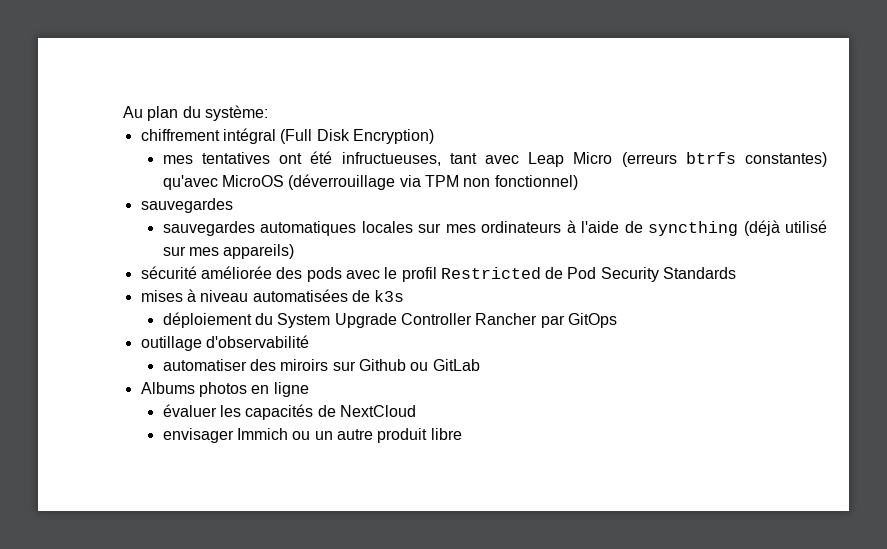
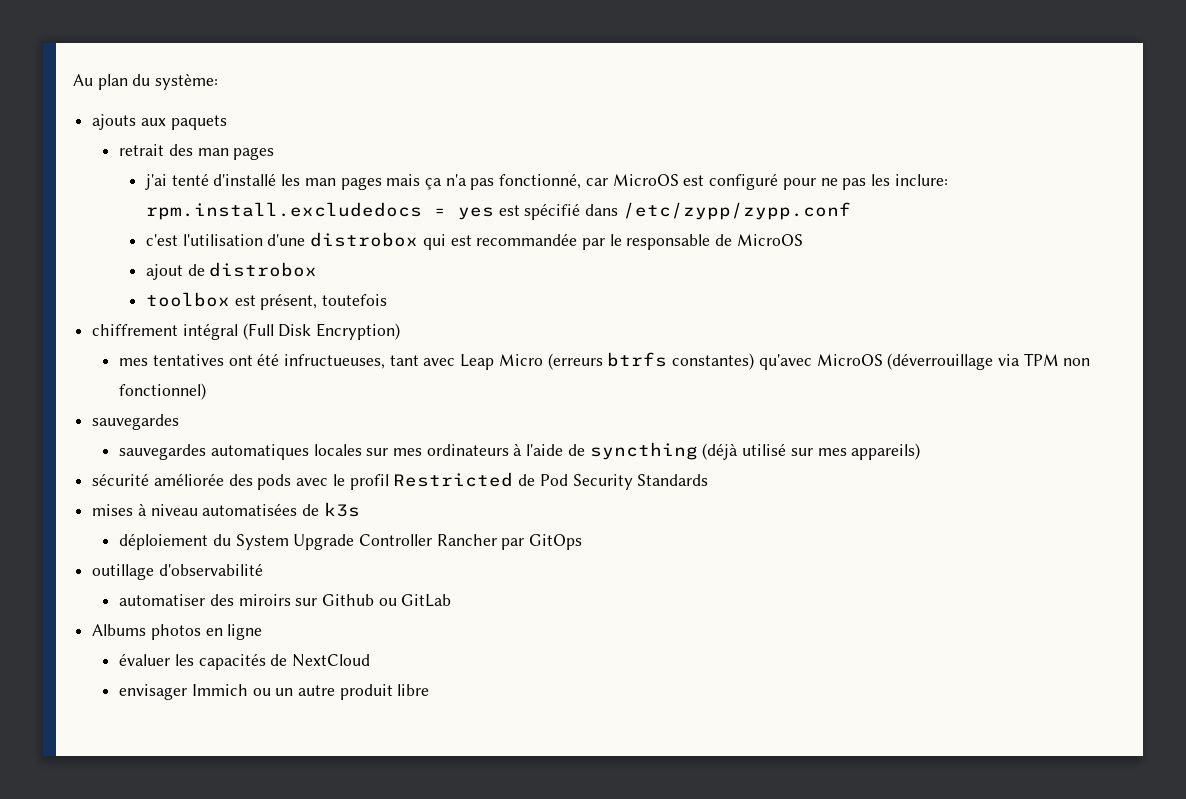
(268, 113) none -> [92,114,227,130] [119,144,275,160] [144,173,948,190] [145,202,851,220] [145,232,803,250] [145,262,318,280] [145,292,388,310] // ajouts aux paquets // retrait des man pages // j'ai tenté d'installé les man pages mais ça n'a pas fonctionné, car MicroOS est configuré pour ne pas les inclure: rpm.install.excludedocs = yes est spécifié dans /etc/zypp/zypp.conf // c'est l'utilisation d'une distrobox qui est recommandée par le responsable de MicroOS // ajout de distrobox // toolbox est présent, toutefois

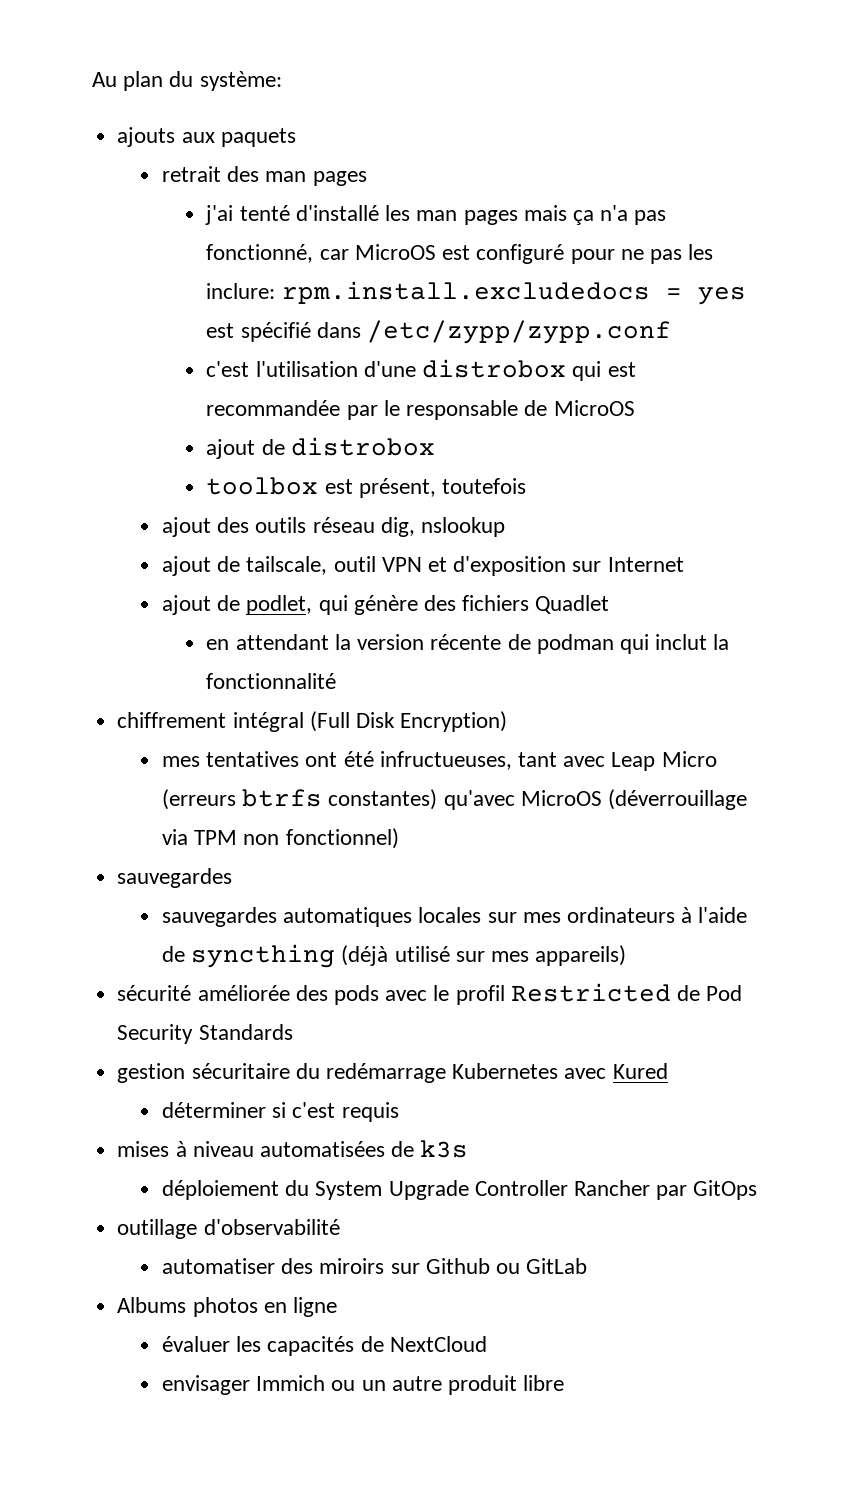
(388, 300) none -> [161,517,505,537] [161,556,684,576] [161,595,610,615] [206,634,730,654] [206,673,337,689] // ajout des outils réseau dig, nslookup // ajout de tailscale, outil VPN et d'exposition sur Internet // ajout de podlet, qui génère des fichiers Quadlet // en attendant la version récente de podman qui inclut la fonctionnalité
(709, 480) none -> [117,1063,668,1083] [161,1102,399,1122] // gestion sécuritaire du redémarrage Kubernetes avec Kured // déterminer si c'est requis

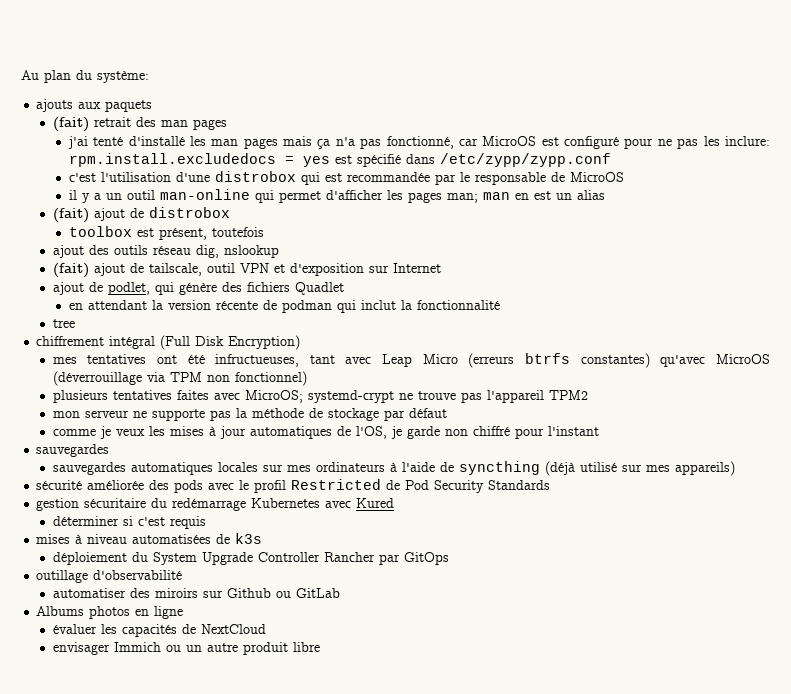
(296, 137) none -> [52,117,89,132] (fait)
(635, 408) none -> [68,189,605,203] [52,208,89,223] il y a un outil man-online qui permet d'afficher les pages man; man en est un alias // (fait)
(505, 527) none -> [52,263,89,278] (fait)
(337, 681) none -> [52,319,75,328] // tree
(399, 838) none -> [52,390,588,403] [52,408,447,421] [52,426,599,439] // plusieurs tentatives faites avec MicroOS; systemd-crypt ne trouve pas l'appareil TPM2 // mon serveur ne supporte pas la méthode de stockage par défaut // comme je veux les mises à jour automatiques de l'OS, je garde non chiffré pour l'instant

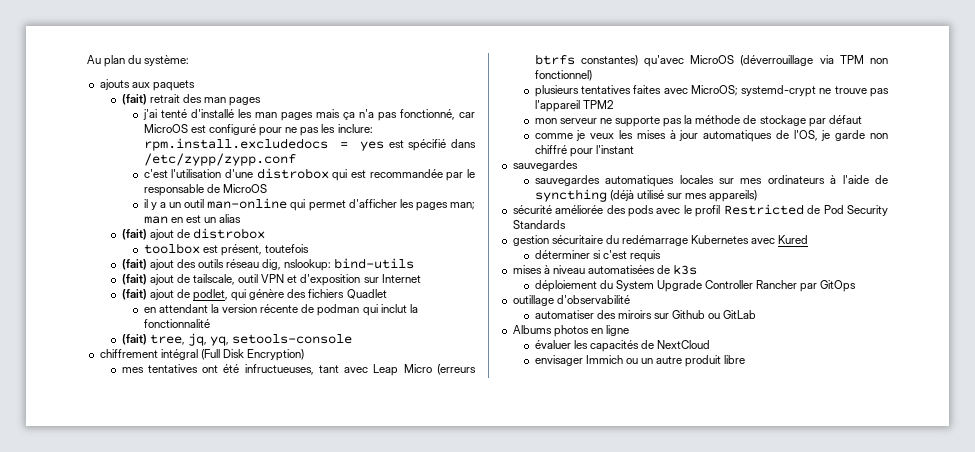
(264, 232) none -> [121,259,147,270] (fait)
[223,245,279,258] nslookup -> [284,258,415,271] nslookup: bind-utils
(441, 268) none -> [121,289,147,300] (fait)
[52,319,75,328] tree -> [121,333,353,346] (fait) tree, jq, yq, setools-console

